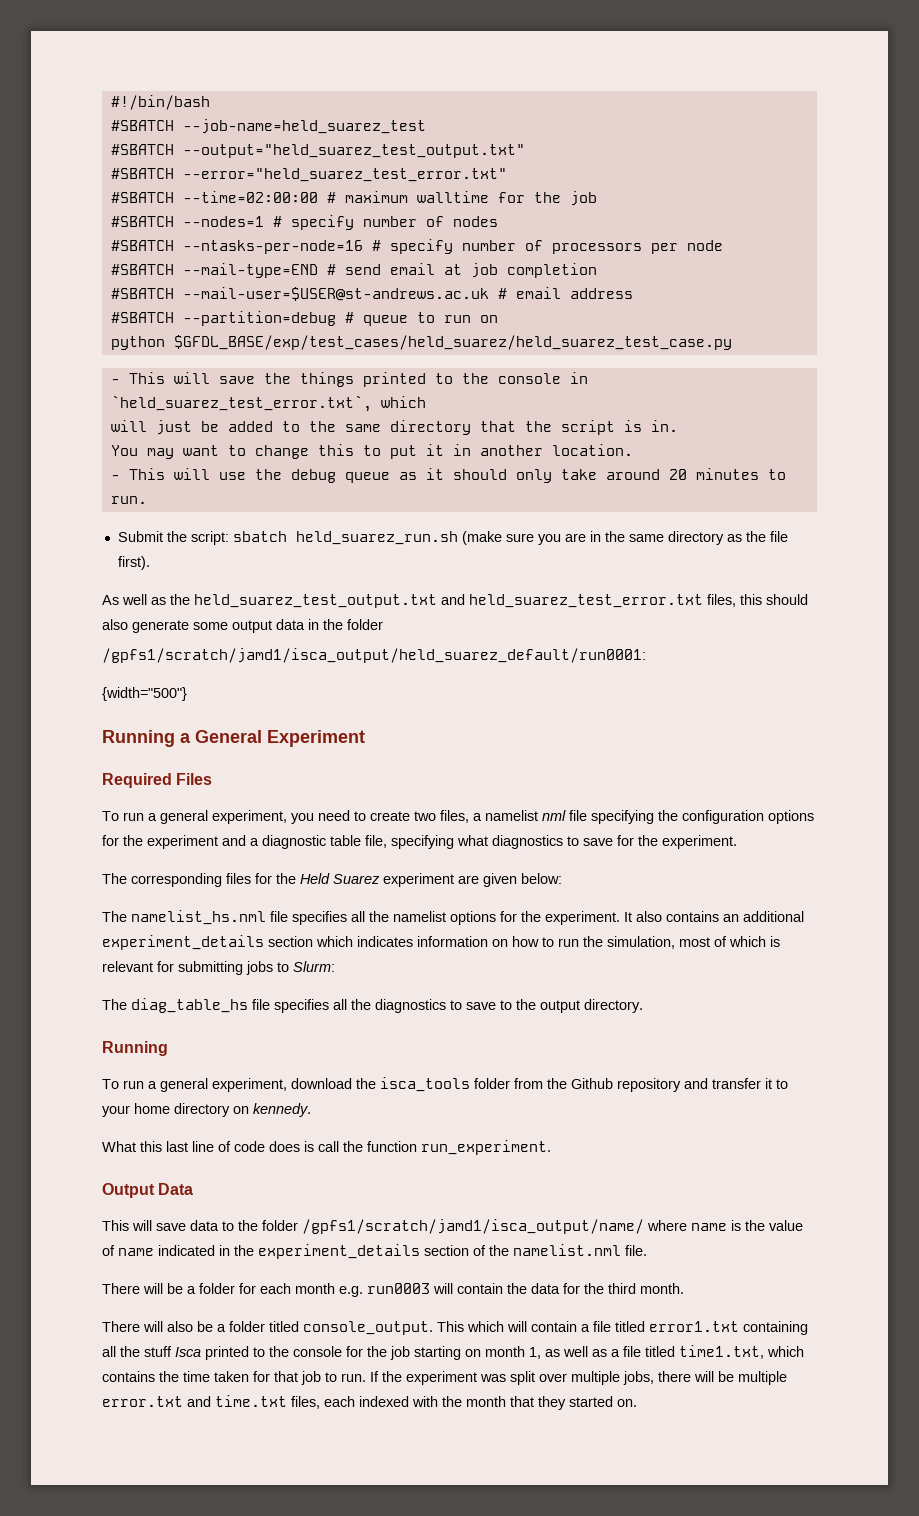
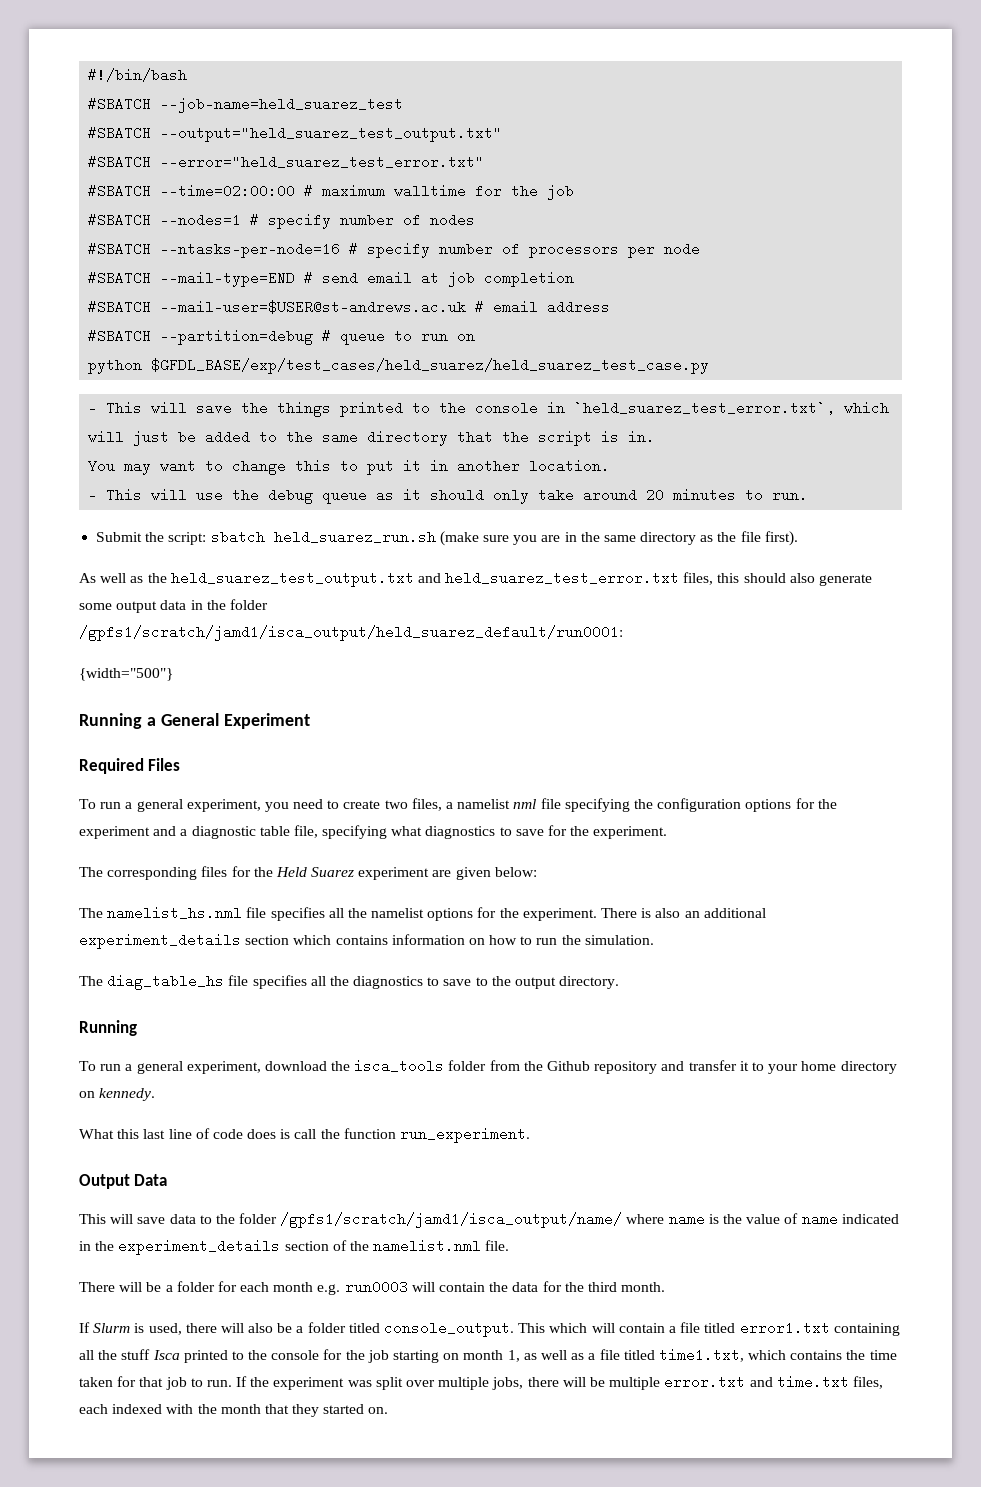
[624,911,719,922] It also contains -> [601,908,681,918] There is also
[357,936,413,947] indicates -> [335,935,388,945] contains
[607,936,780,949] [102,961,335,975] simulation, most of which is relevant for submitting jobs to Slurm: -> [584,935,654,945] simulation.
[102,1321,140,1332] There -> [79,1322,217,1335] If Slurm is used, there

